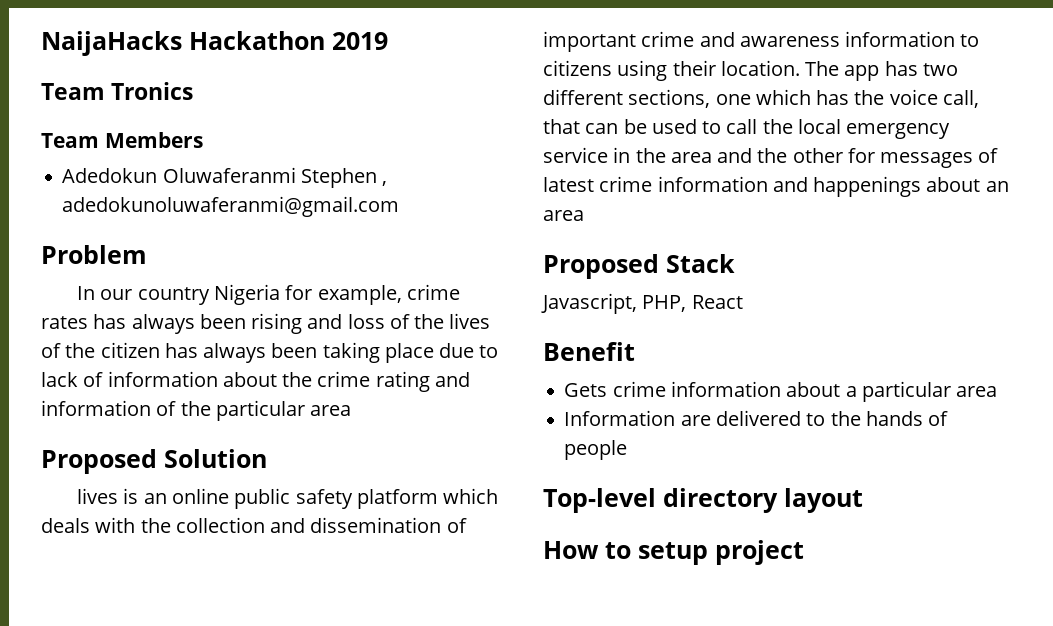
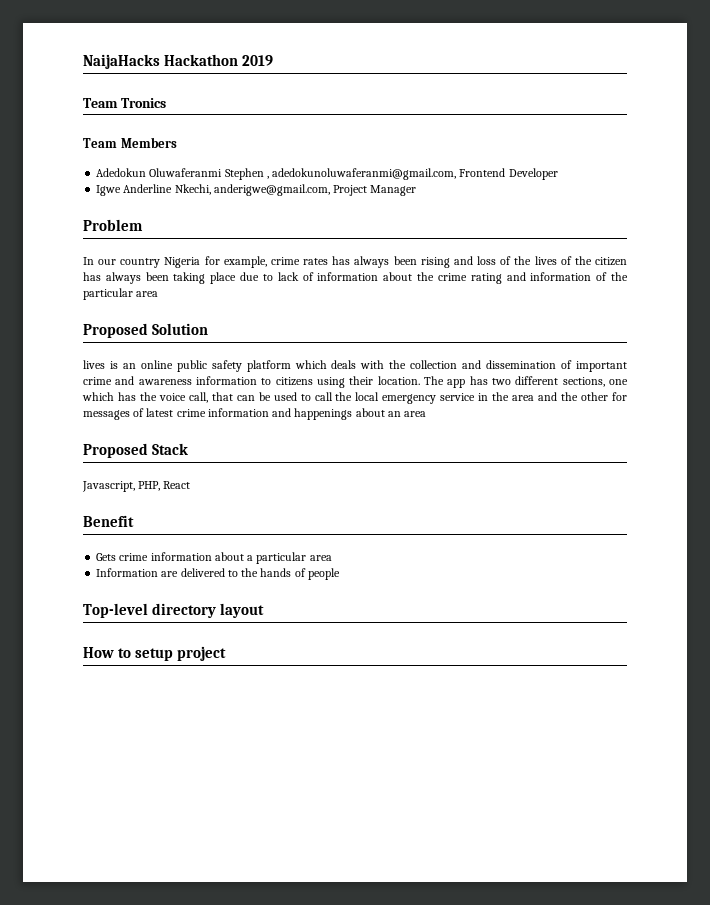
[62,196,400,217] adedokunoluwaferanmi@gmail.com -> [272,168,558,180] [96,184,417,196] adedokunoluwaferanmi@gmail.com, Frontend Developer // Igwe Anderline Nkechi, anderigwe@gmail.com, Project Manager

